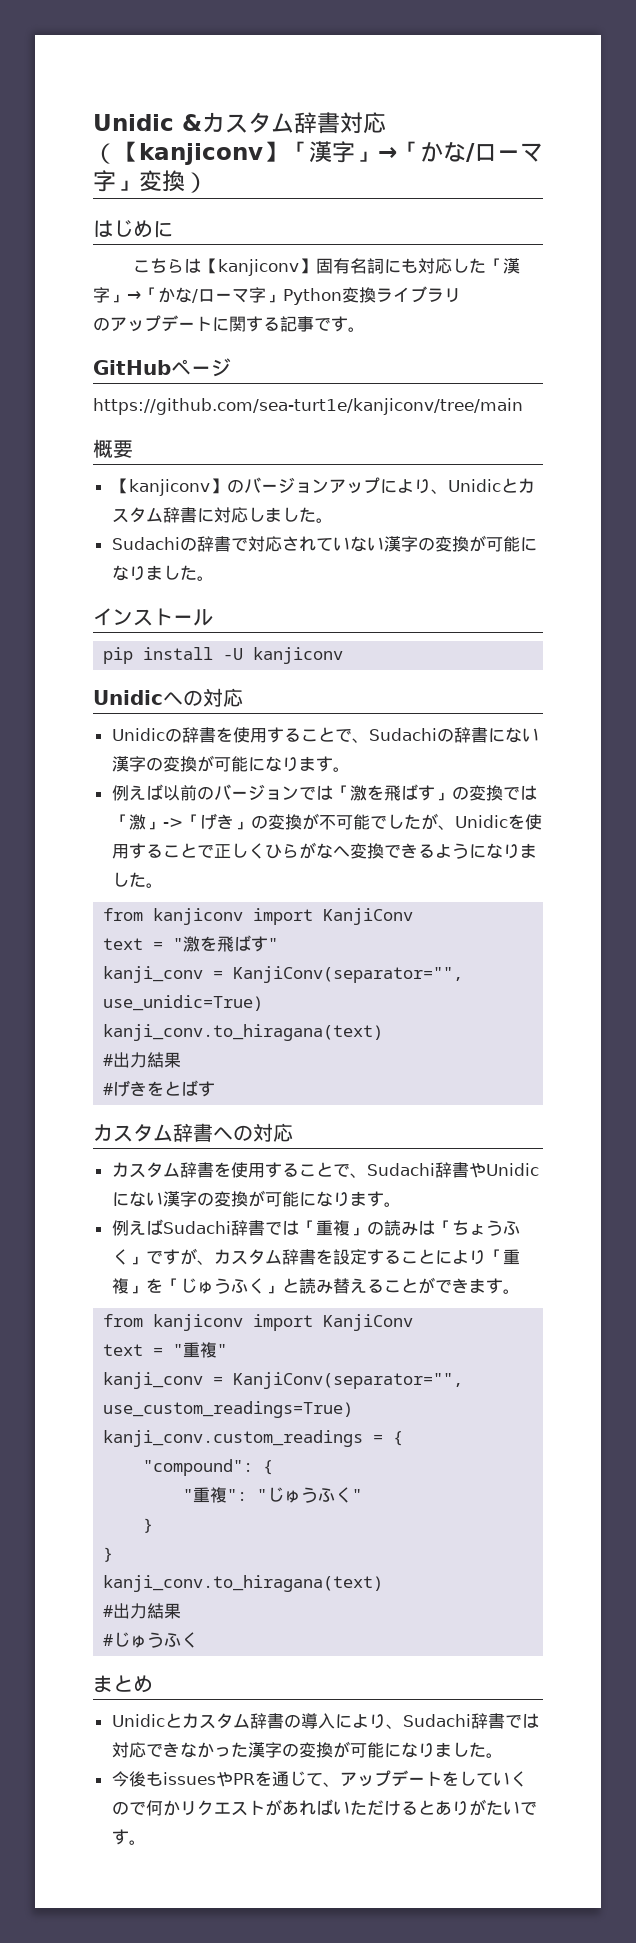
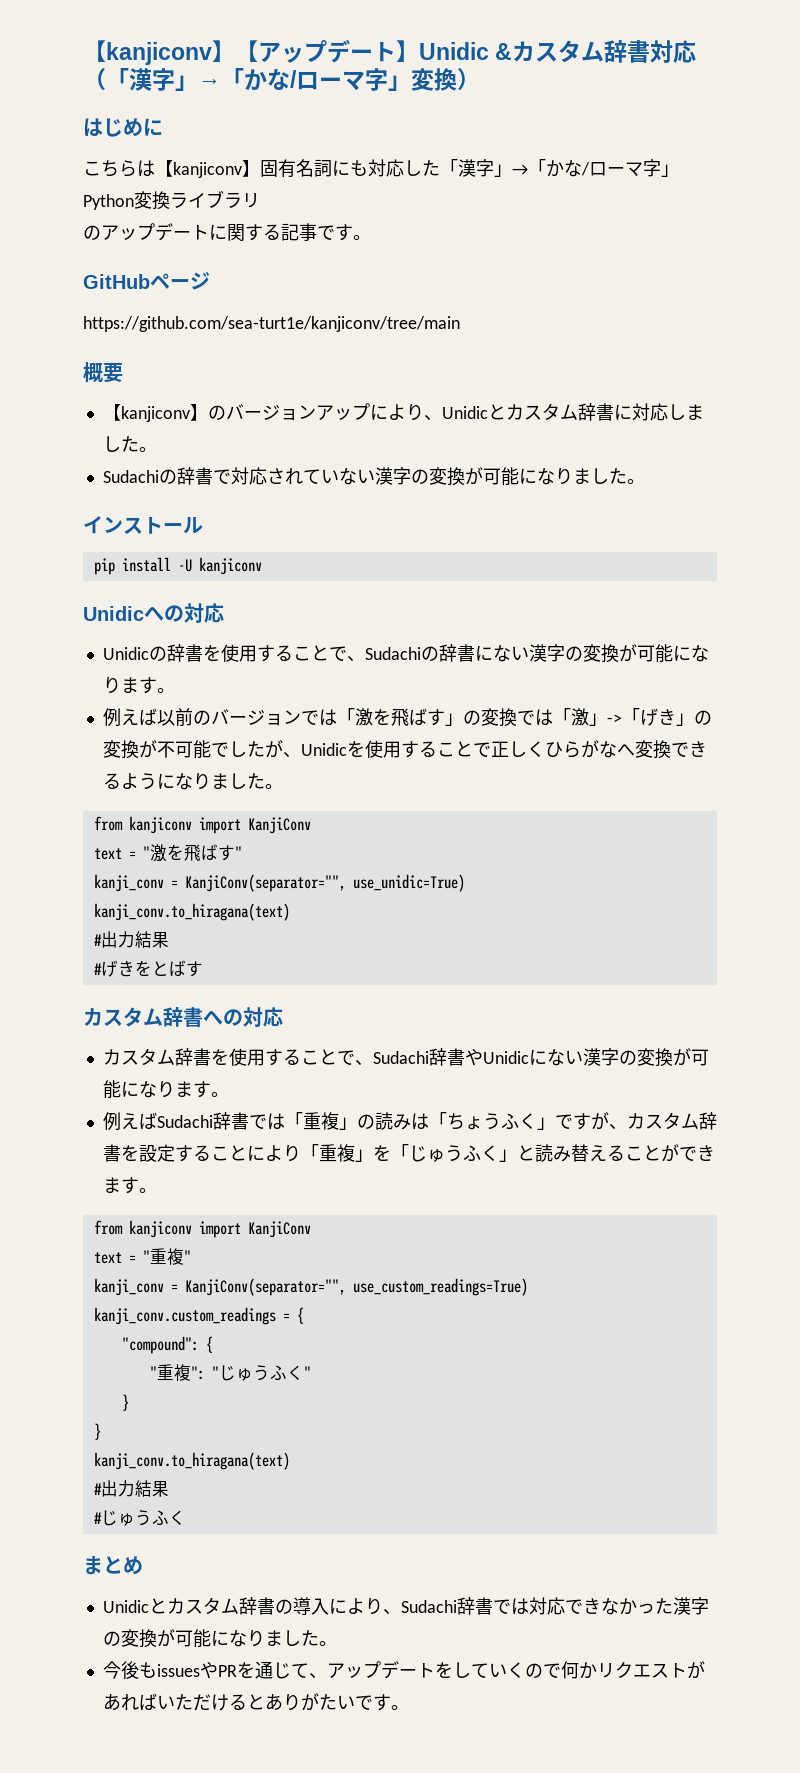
(93, 122) none -> [83,39,419,65] 【kanjiconv】【アップデート】
[116,141,286,165] 【kanjiconv】 -> (106, 79) none

